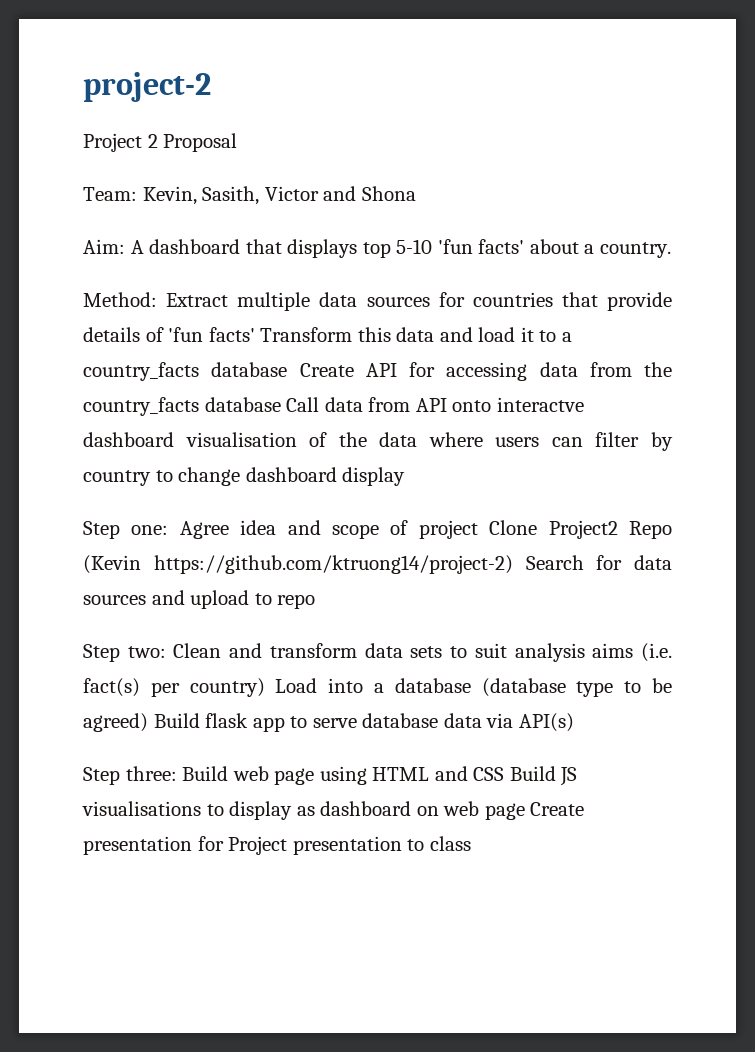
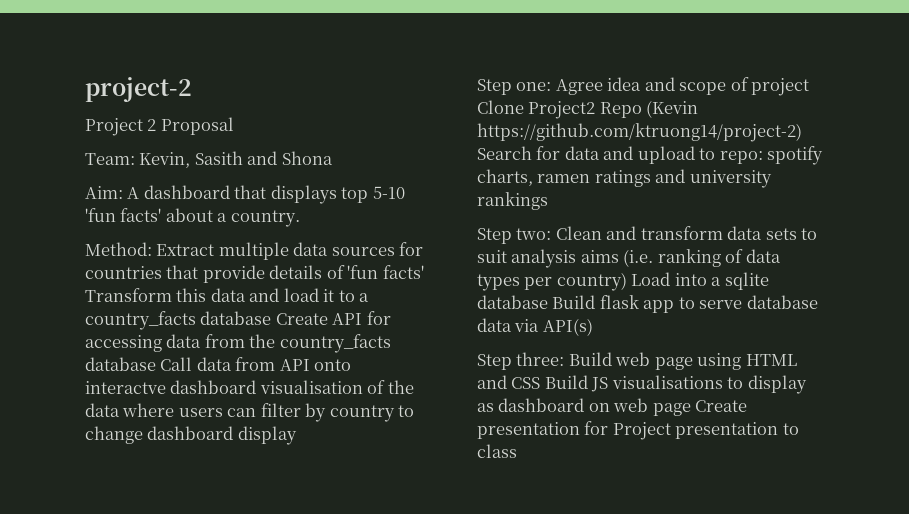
[202,186,319,205] Sasith, Victor -> [194,151,243,165] Sasith
[83,595,146,605] sources -> (600, 153) none
[277,594,316,609] repo -> [719,146,824,165] [477,169,772,188] [477,192,548,210] repo: spotify charts, ramen ratings and university rankings
[83,678,140,697] fact(s) -> [657,249,781,267] [477,274,520,291] ranking of data types
[394,678,672,697] [83,713,148,732] database (database type to be agreed) -> [724,272,769,290] [477,295,548,309] sqlite database

